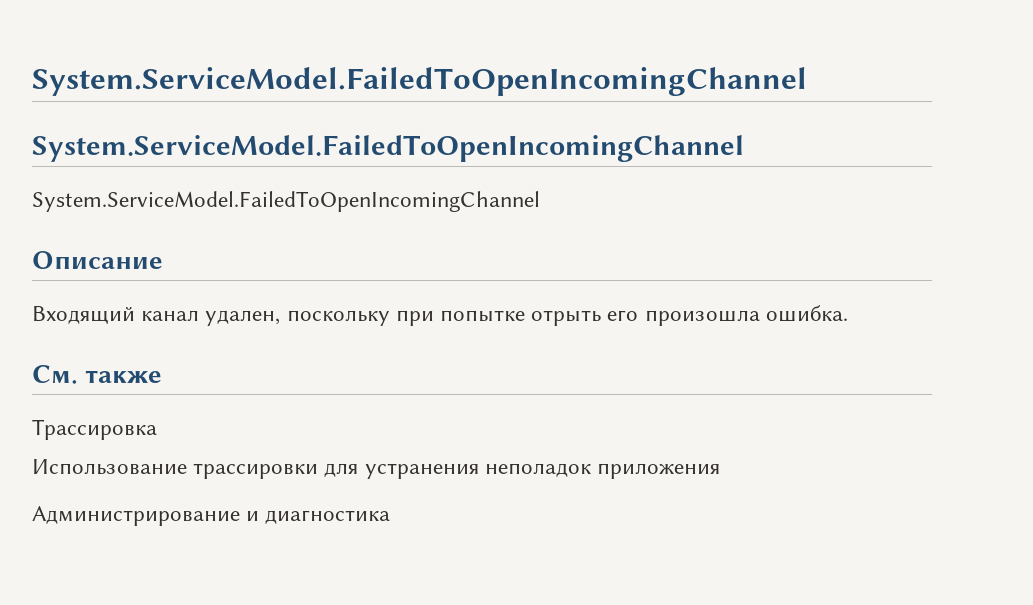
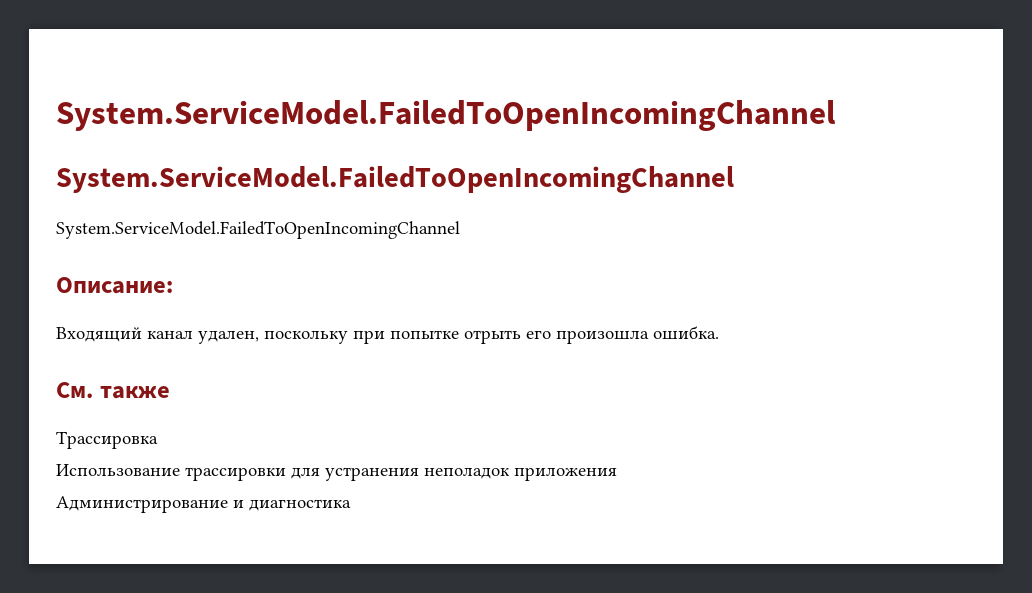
[32,251,163,269] Описание -> [56,277,173,294] Описание:

